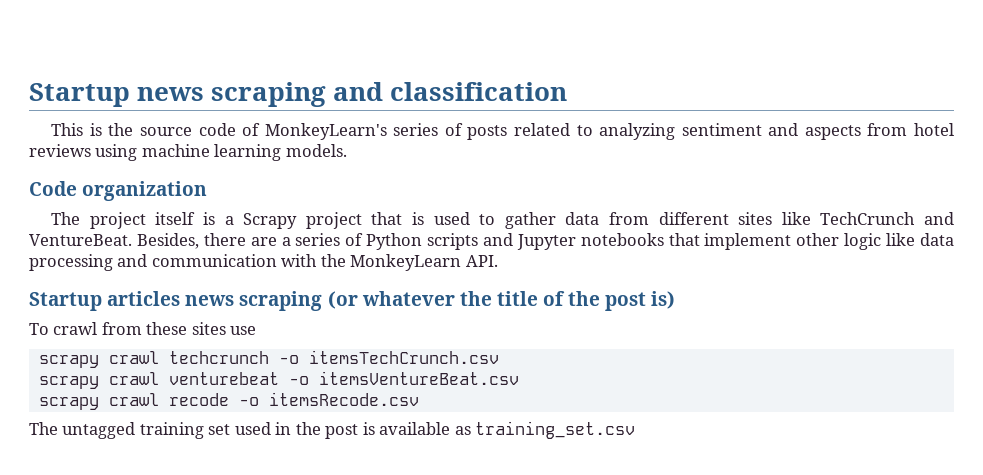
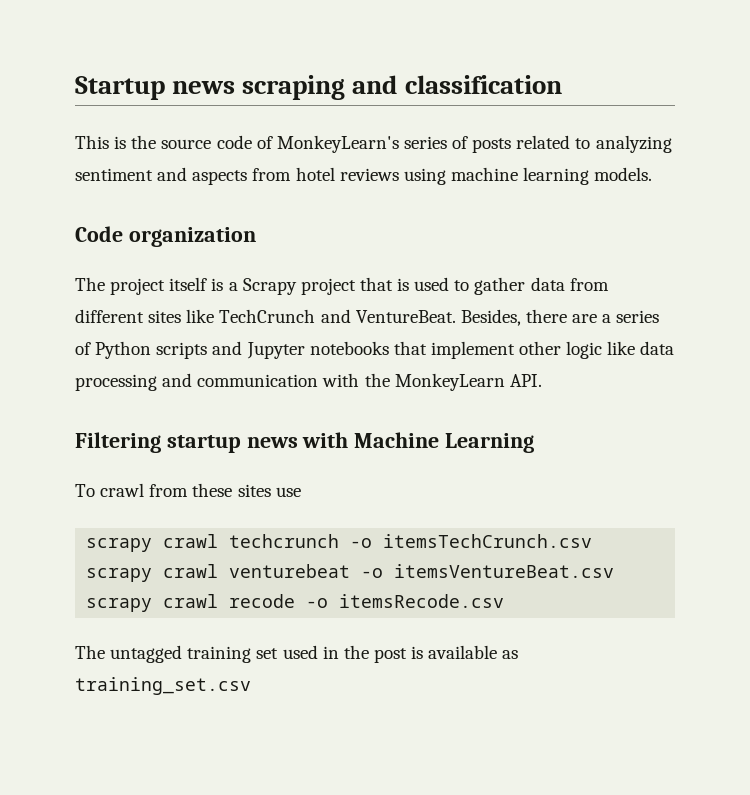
[29,291,676,311] Startup articles news scraping (or whatever the title of the post is) -> [75,432,535,453] Filtering startup news with Machine Learning

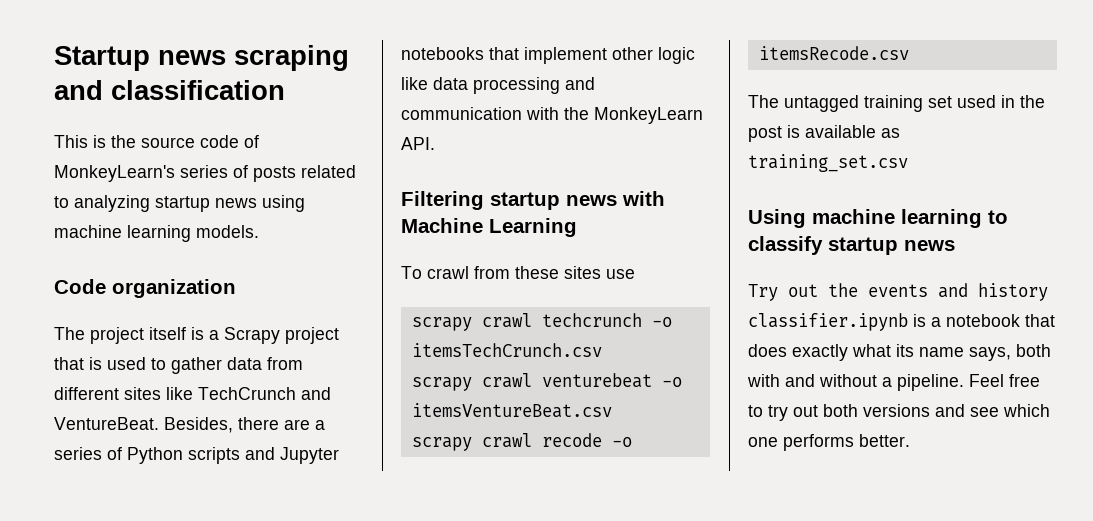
[75,167,399,185] sentiment and aspects from hotel reviews -> [155,196,257,212] startup news
(251, 686) none -> [748,209,1008,228] [748,236,955,255] [748,283,1048,301] [748,313,1055,331] [748,344,1051,361] [747,374,1040,391] [748,404,1050,421] [748,434,910,451] // Using machine learning to classify startup news // Try out the events and history classifier.ipynb is a notebook that does exactly what its name says, both with and without a pipeline. Feel free to try out both versions and see which one performs better.

